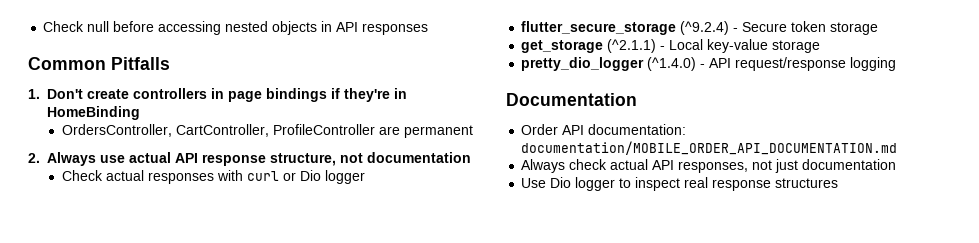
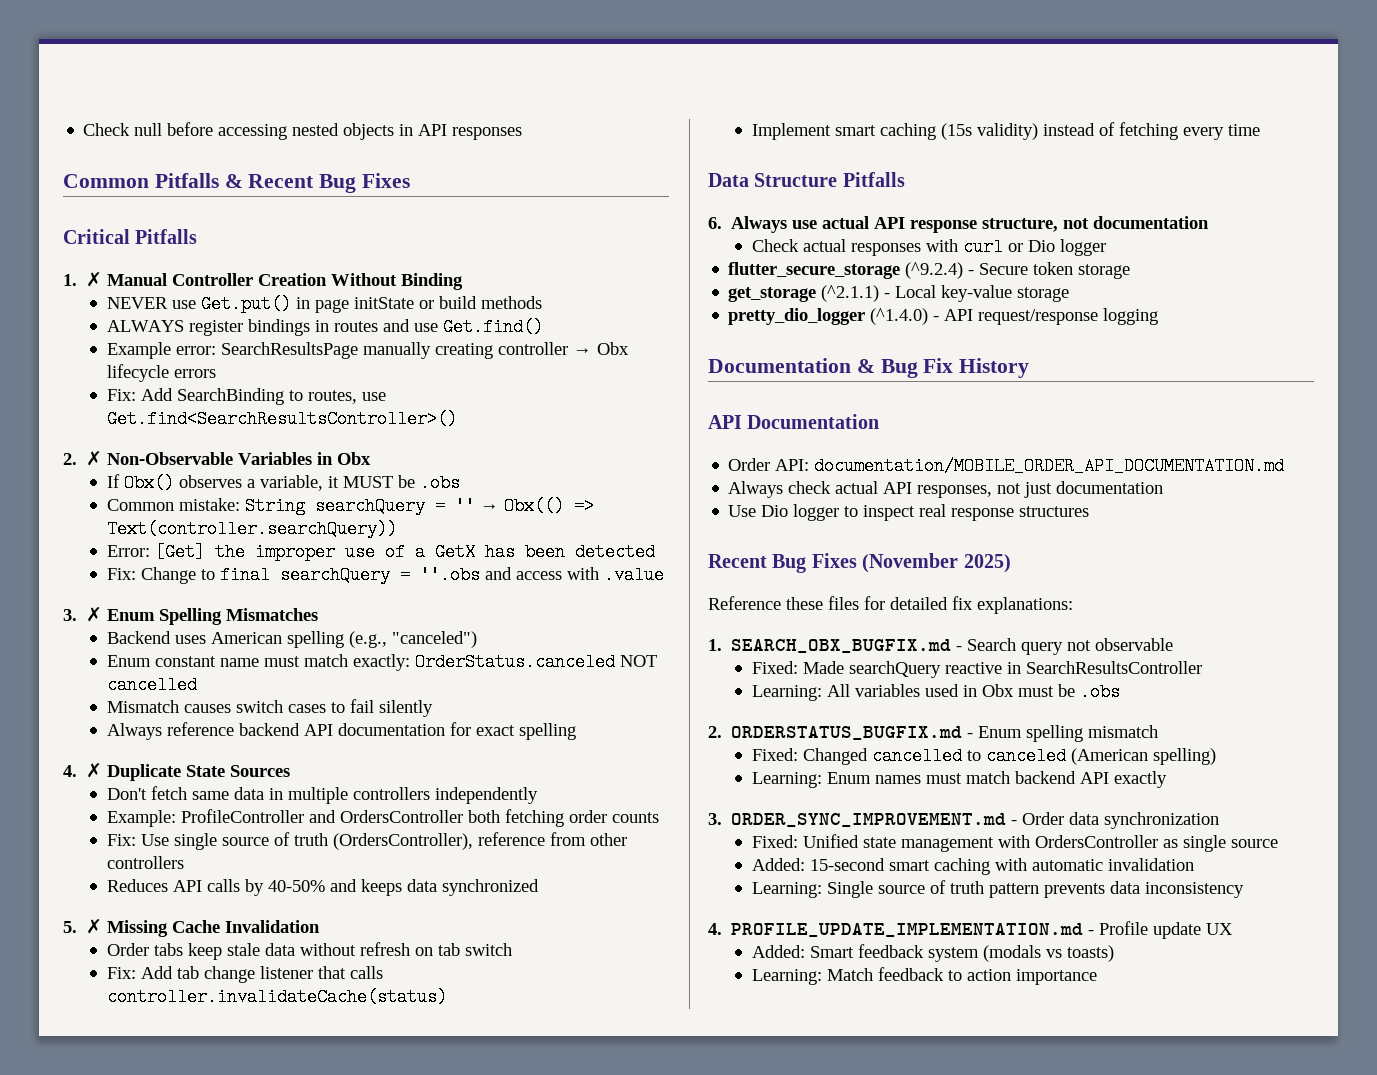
[28,88,407,102] [47,106,140,120] [61,124,473,138] [28,153,40,163] // 1. Don't create controllers in page bindings if they're in HomeBinding // OrdersController, CartController, ProfileController are permanent // 2. -> [224,173,411,193] [63,229,198,244] [63,272,464,290] [106,295,542,313] [106,318,543,336] [106,342,629,359] [106,364,216,382] [106,388,386,405] [106,410,457,428] [63,451,372,466] [106,474,460,492] [106,497,594,515] [106,520,397,538] [106,543,655,561] [106,566,664,584] [63,607,319,625] [106,631,477,648] [106,653,657,671] [106,676,197,694] [106,699,433,717] [106,722,576,740] [63,763,291,781] [106,786,538,804] [106,809,659,827] [106,832,627,850] [106,856,184,869] [106,879,539,896] [63,919,321,937] [106,942,512,960] [106,966,383,983] [106,988,447,1006] [751,122,1260,140] [708,172,905,187] [708,217,722,229] & Recent Bug Fixes // Critical Pitfalls // 1. ✗ Manual Controller Creation Without Binding // NEVER use Get.put() in page initState or build methods // ALWAYS register bindings in routes and use Get.find() // Example error: SearchResultsPage manually creating controller → Obx lifecycle errors // Fix: Add SearchBinding to routes, use Get.find<SearchResultsController>() // 2. ✗ Non-Observable Variables in Obx // If Obx() observes a variable, it MUST be .obs // Common mistake: String searchQuery = '' → Obx(() => Text(controller.searchQuery)) // Error: [Get] the improper use of a GetX has been detected // Fix: Change to final searchQuery = ''.obs and access with .value // 3. ✗ Enum Spelling Mismatches // Backend uses American spelling (e.g., "canceled") // Enum constant name must match exactly: OrderStatus.canceled NOT cancelled // Mismatch causes switch cases to fail silently // Always reference backend API documentation for exact spelling // 4. ✗ Duplicate State Sources // Don't fetch same data in multiple controllers independently // Example: ProfileController and OrdersController both fetching order counts // Fix: Use single source of truth (OrdersController), reference from other controllers // Reduces API calls by 40-50% and keeps data synchronized // 5. ✗ Missing Cache Invalidation // Order tabs keep stale data without refresh on tab switch // Fix: Add tab change listener that calls controller.invalidateCache(status) // Implement smart caching (15s validity) instead of fetching every time // Data Structure Pitfalls // 6.
[521,124,687,135] // Order API documentation: -> [856,358,1030,378] [708,414,880,429] [728,458,810,471] & Bug Fix History // API Documentation // Order API:
(839, 183) none -> [708,553,1011,573] [708,596,1073,614] [708,638,1174,655] [751,661,1202,678] [751,683,1120,701] [708,725,1159,742] [751,747,1216,765] [751,771,1167,788] [708,812,1220,829] [751,834,1278,852] [751,858,1194,875] [751,880,1244,898] [708,921,1234,939] [751,944,1114,962] [751,967,1097,985] // Recent Bug Fixes (November 2025) // Reference these files for detailed fix explanations: // 1. SEARCH_OBX_BUGFIX.md - Search query not observable // Fixed: Made searchQuery reactive in SearchResultsController // Learning: All variables used in Obx must be .obs // 2. ORDERSTATUS_BUGFIX.md - Enum spelling mismatch // Fixed: Changed cancelled to canceled (American spelling) // Learning: Enum names must match backend API exactly // 3. ORDER_SYNC_IMPROVEMENT.md - Order data synchronization // Fixed: Unified state management with OrdersController as single source // Added: 15-second smart caching with automatic invalidation // Learning: Single source of truth pattern prevents data inconsistency // 4. PROFILE_UPDATE_IMPLEMENTATION.md - Profile update UX // Added: Smart feedback system (modals vs toasts) // Learning: Match feedback to action importance

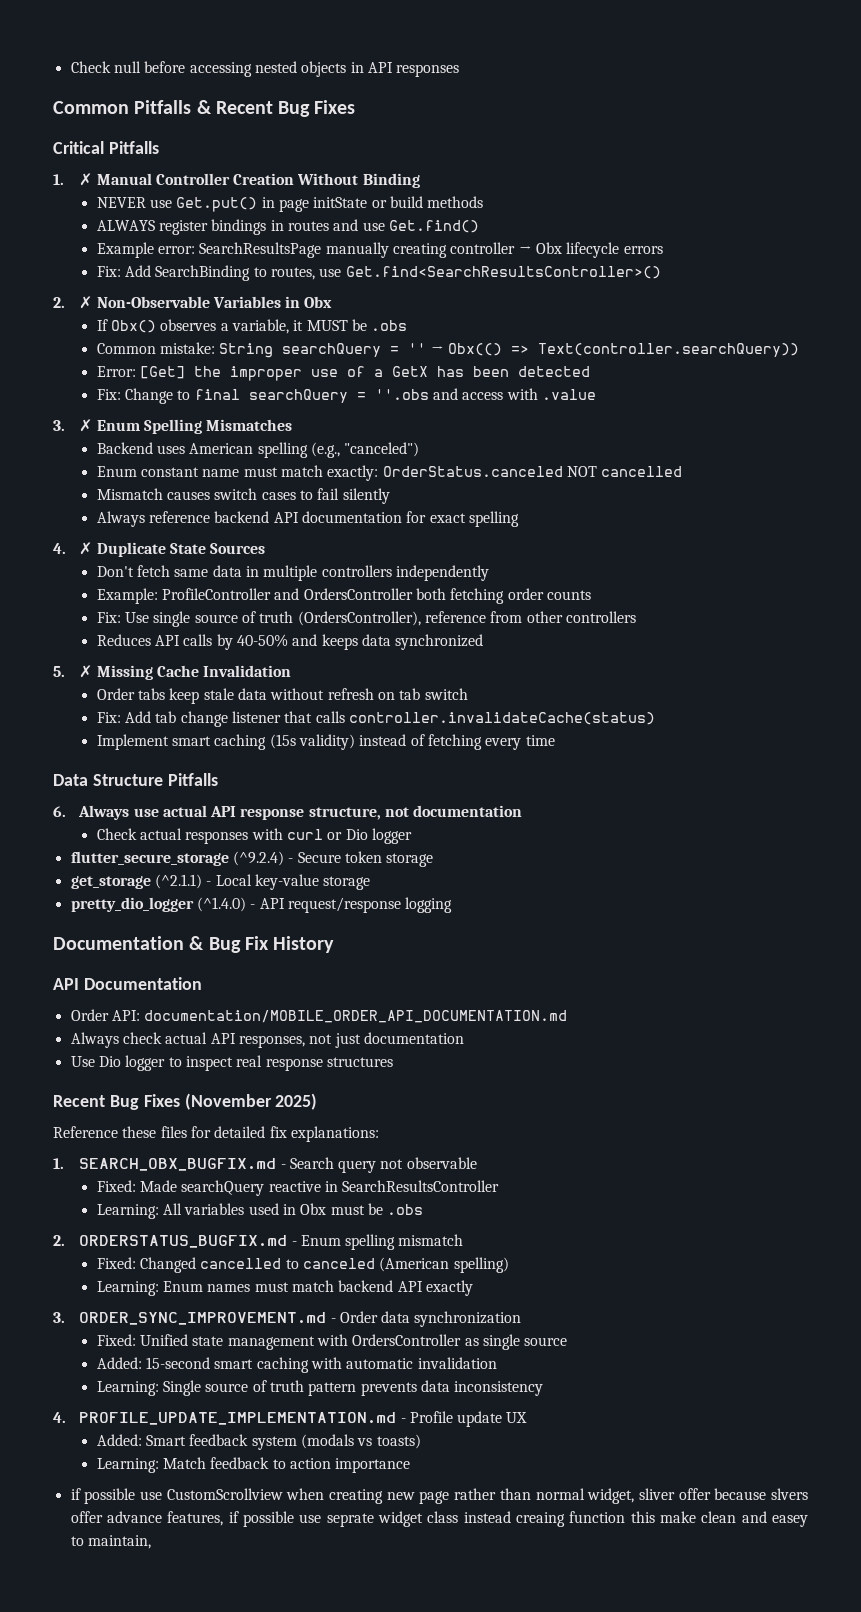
(1097, 977) none -> [70,1488,809,1504] [70,1511,808,1527] [70,1535,151,1549] // if possible use CustomScrollview when creating new page rather than normal widget, sliver offer because slvers offer advance features, if possible use seprate widget class instead creaing function this make clean and easey to maintain,

